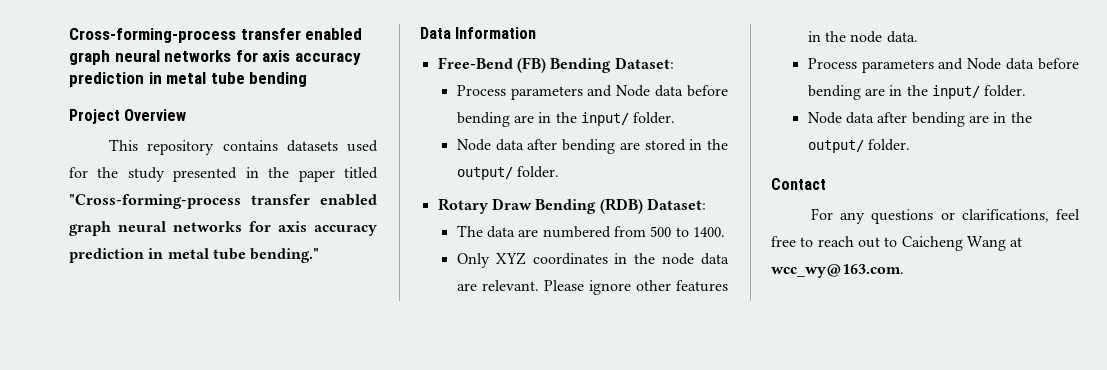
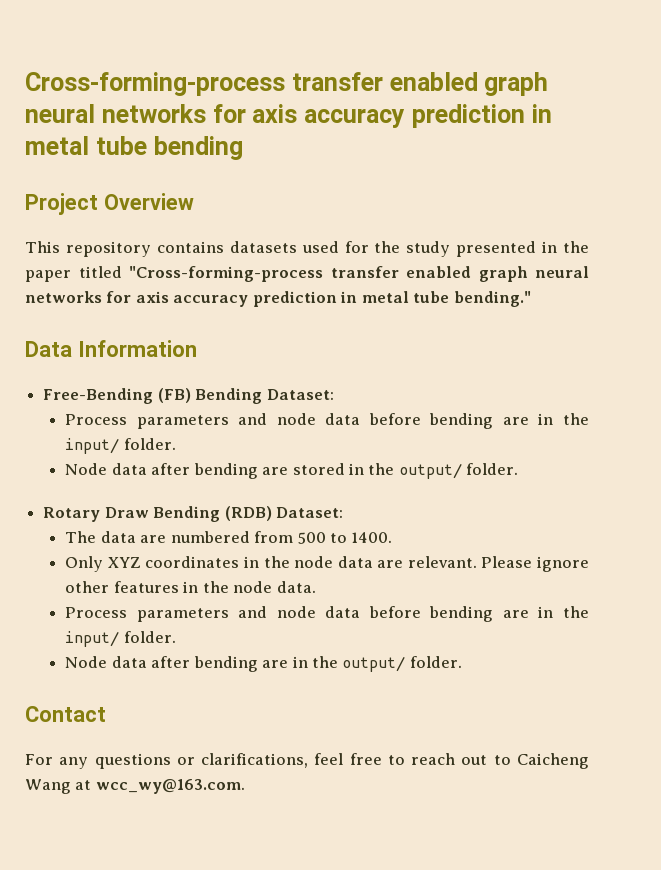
[437,57,513,69] Free-Bend -> [43,388,154,404] Free-Bending
[616,85,651,97] Node -> [276,413,316,425] node
[967,58,1002,70] Node -> [276,606,316,618] node

